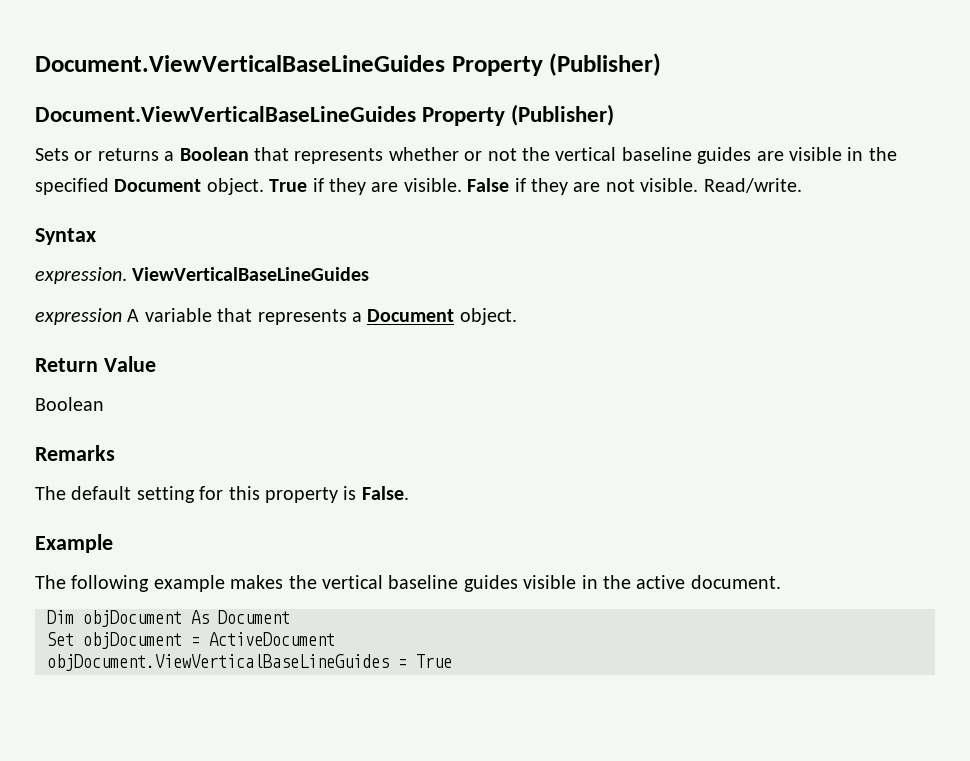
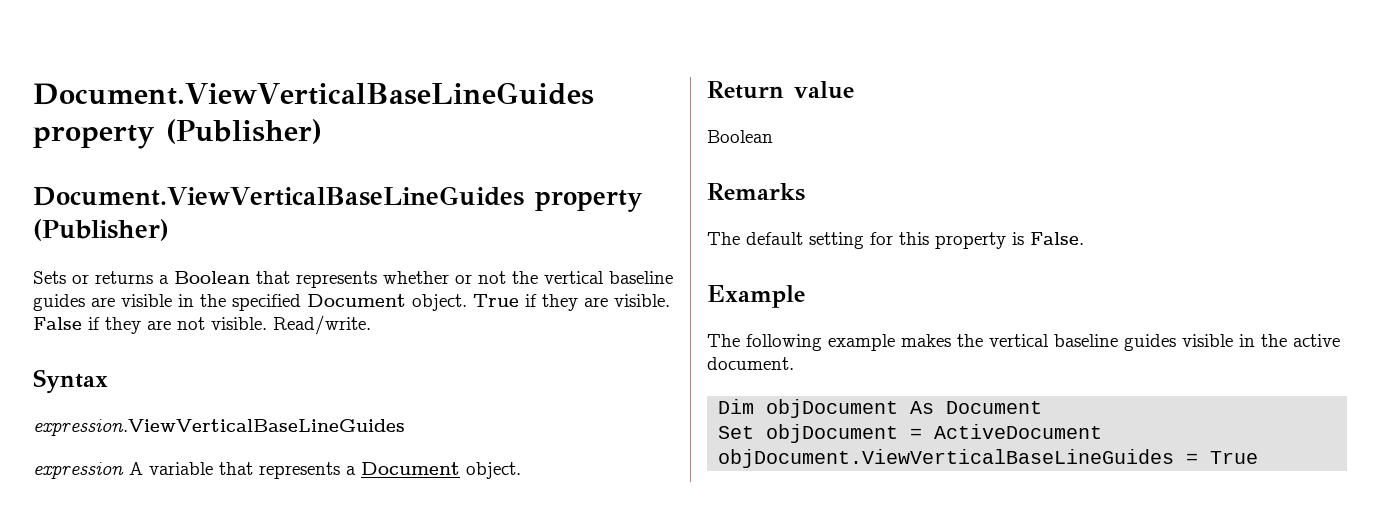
[35,55,543,76] Document.ViewVerticalBaseLineGuides Property -> [33,82,594,105] [33,125,154,149] Document.ViewVerticalBaseLineGuides property
[422,107,506,126] Property -> [534,190,643,212] property
[35,267,370,284] expression. ViewVerticalBaseLineGuides -> [33,419,405,436] expression.ViewVerticalBaseLineGuides
[103,356,156,372] Value -> [794,81,854,99] value

